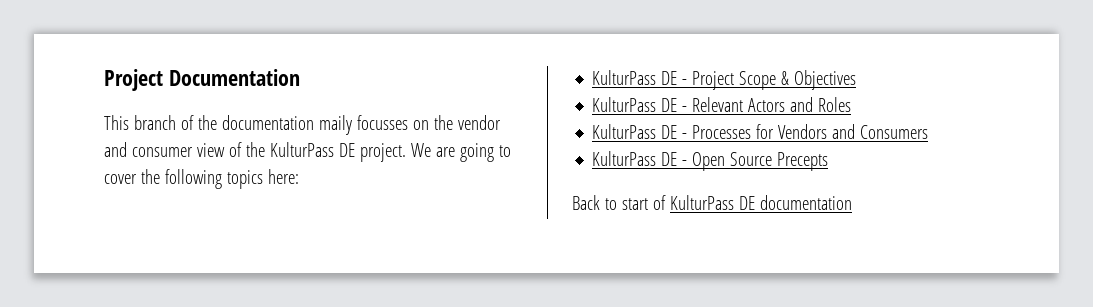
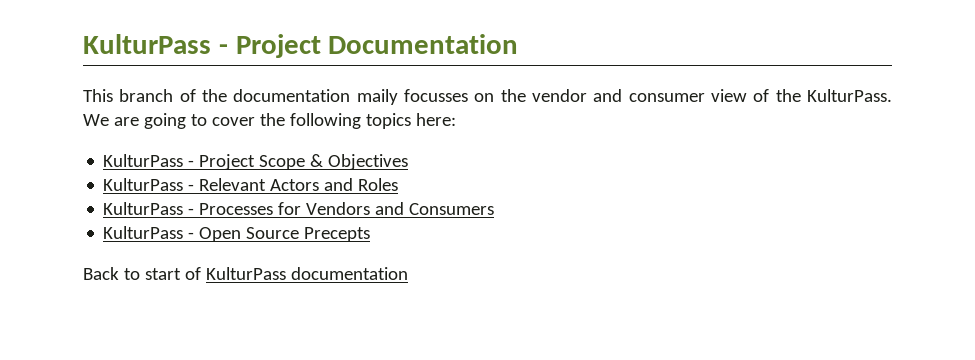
(104, 80) none -> [83,34,228,54] KulturPass -
[269,142,406,162] KulturPass DE project. -> [807,89,893,102] KulturPass.
[661,71,678,85] DE -> (184, 160) none
[661,98,678,112] DE -> (184, 184) none
[661,125,678,139] DE -> (184, 208) none
[661,152,678,166] DE -> (184, 232) none
[738,196,755,210] DE -> (286, 273) none

